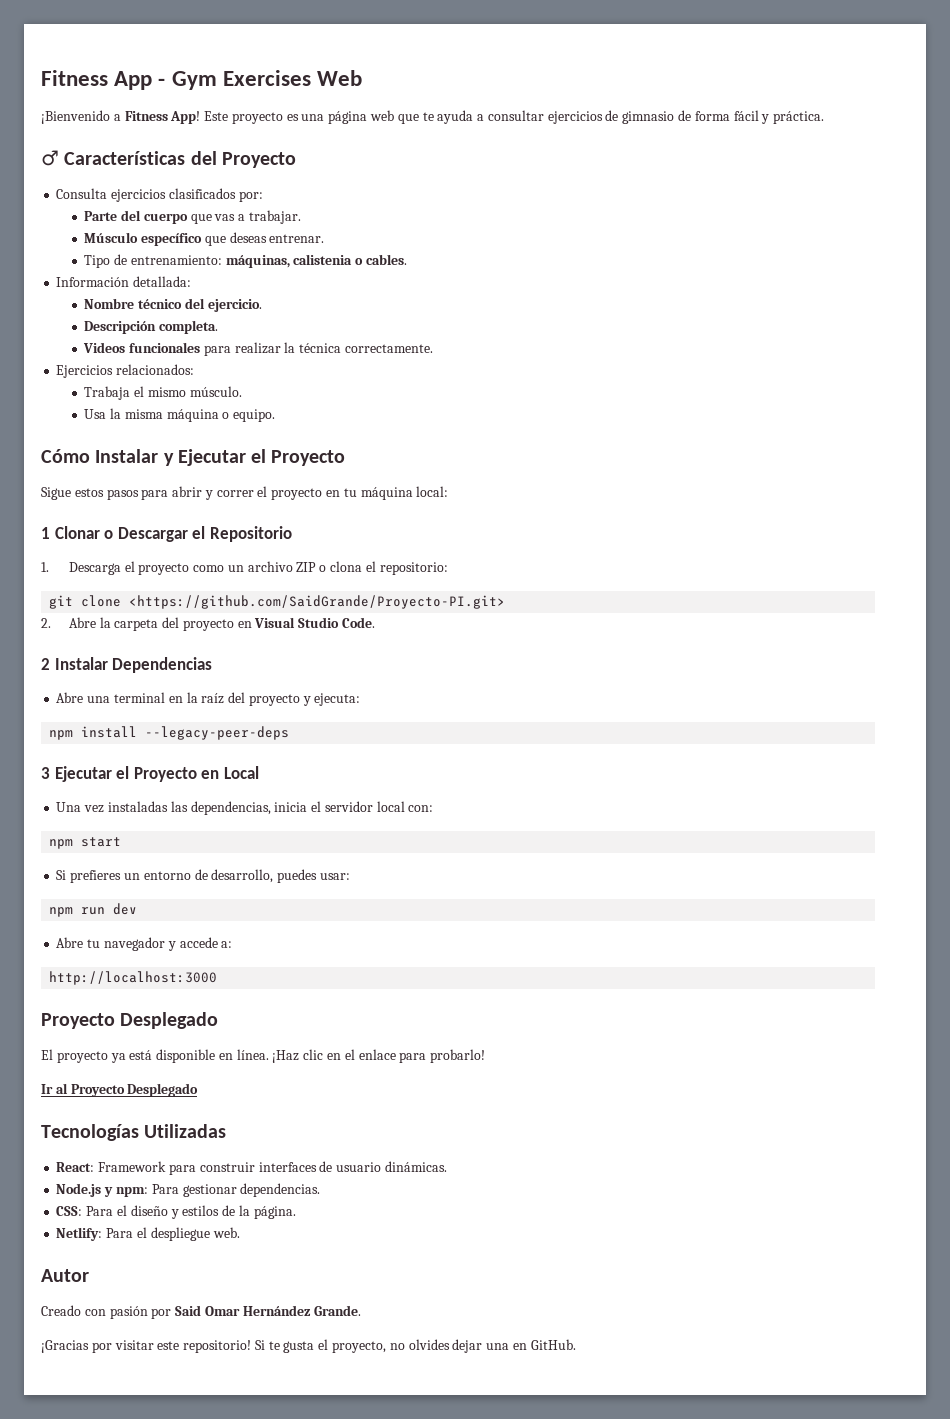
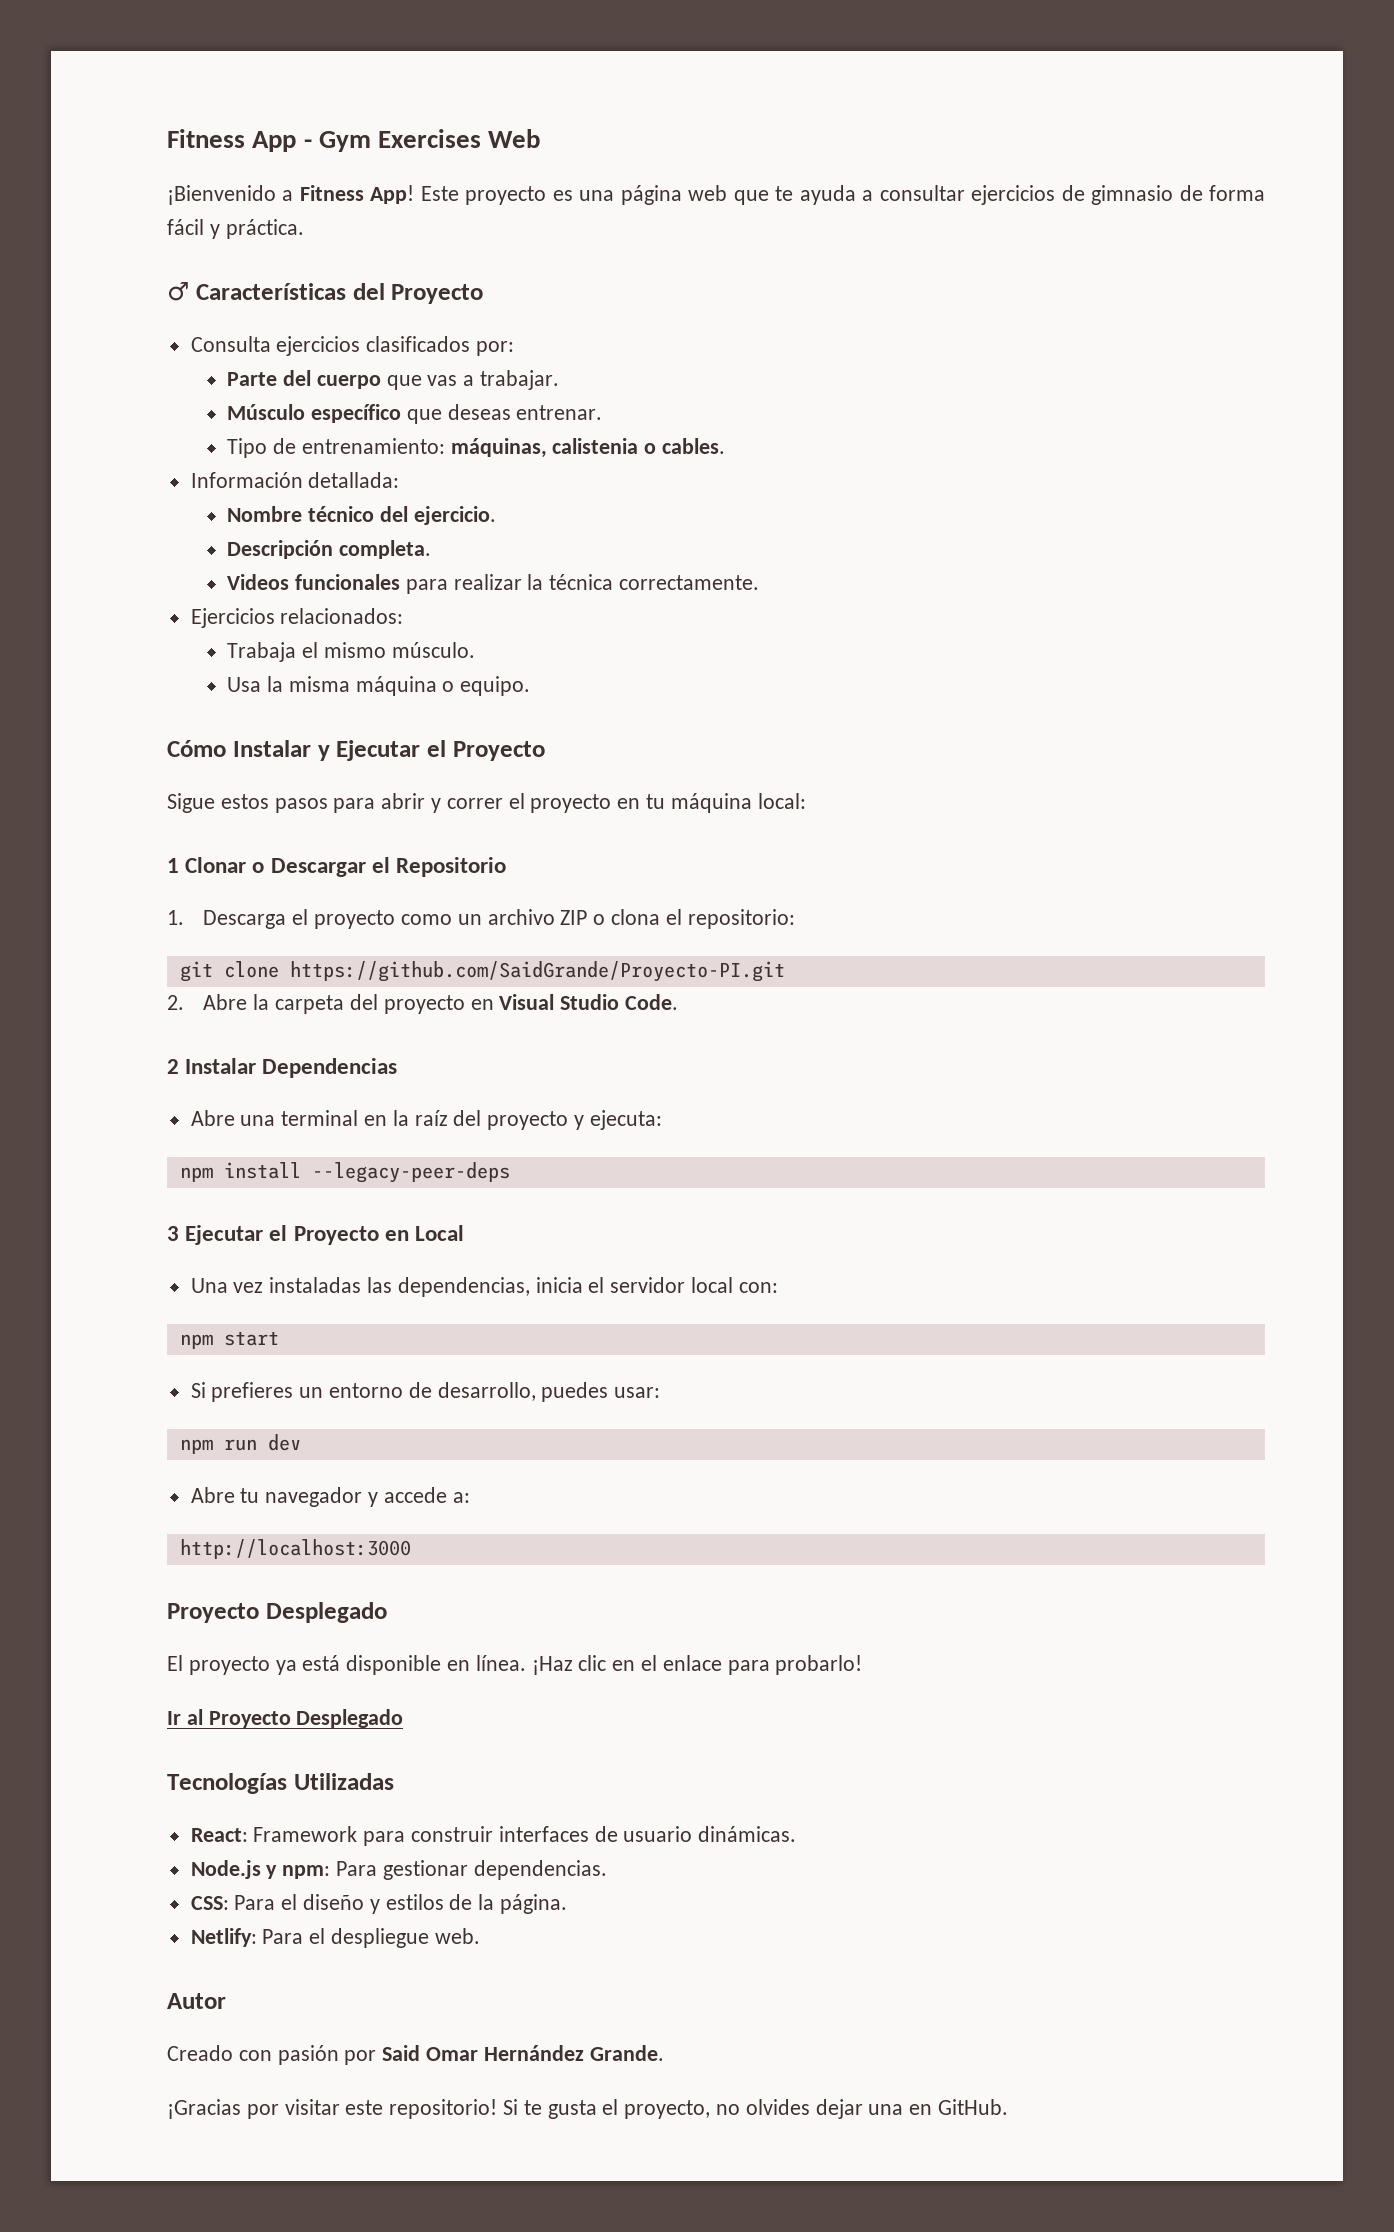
[129,595,506,609] <https://github.com/SaidGrande/Proyecto-PI.git> -> [289,961,785,982] https://github.com/SaidGrande/Proyecto-PI.git

